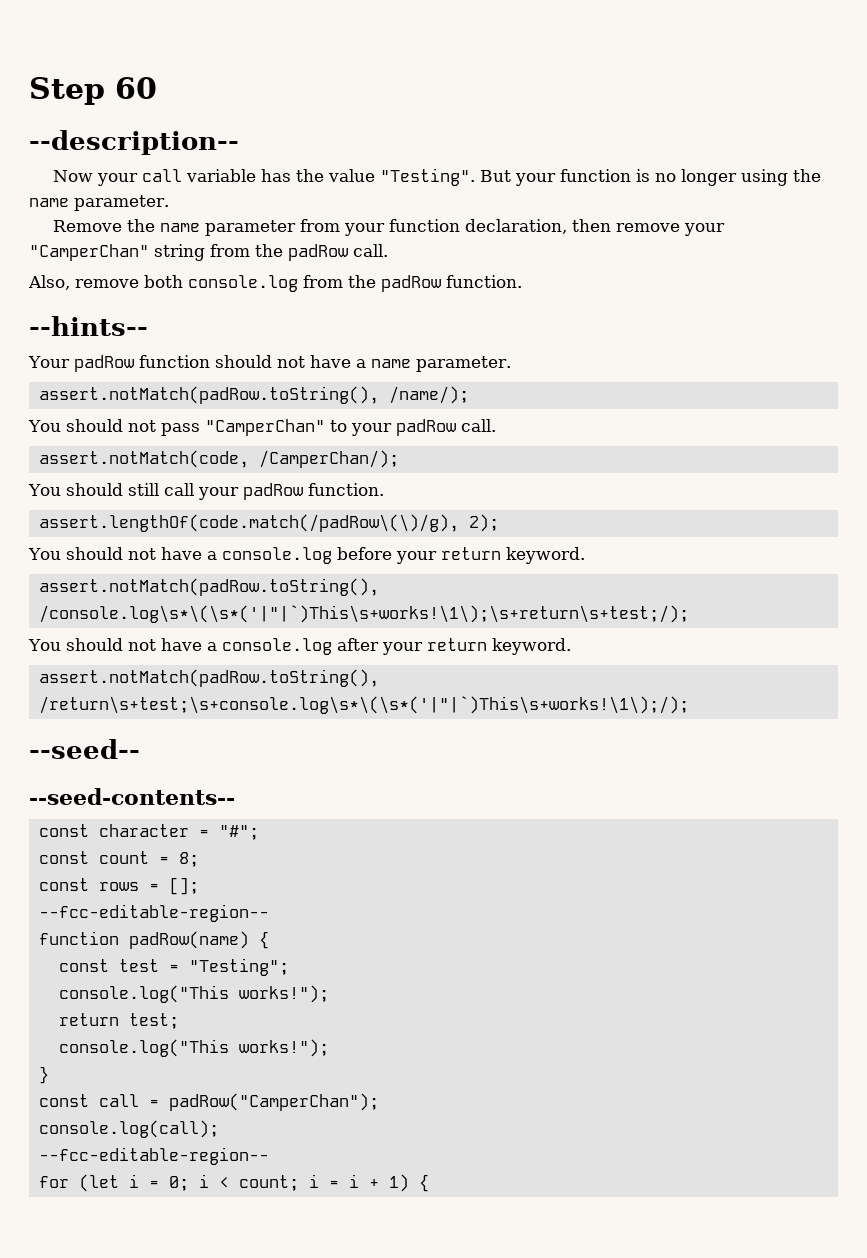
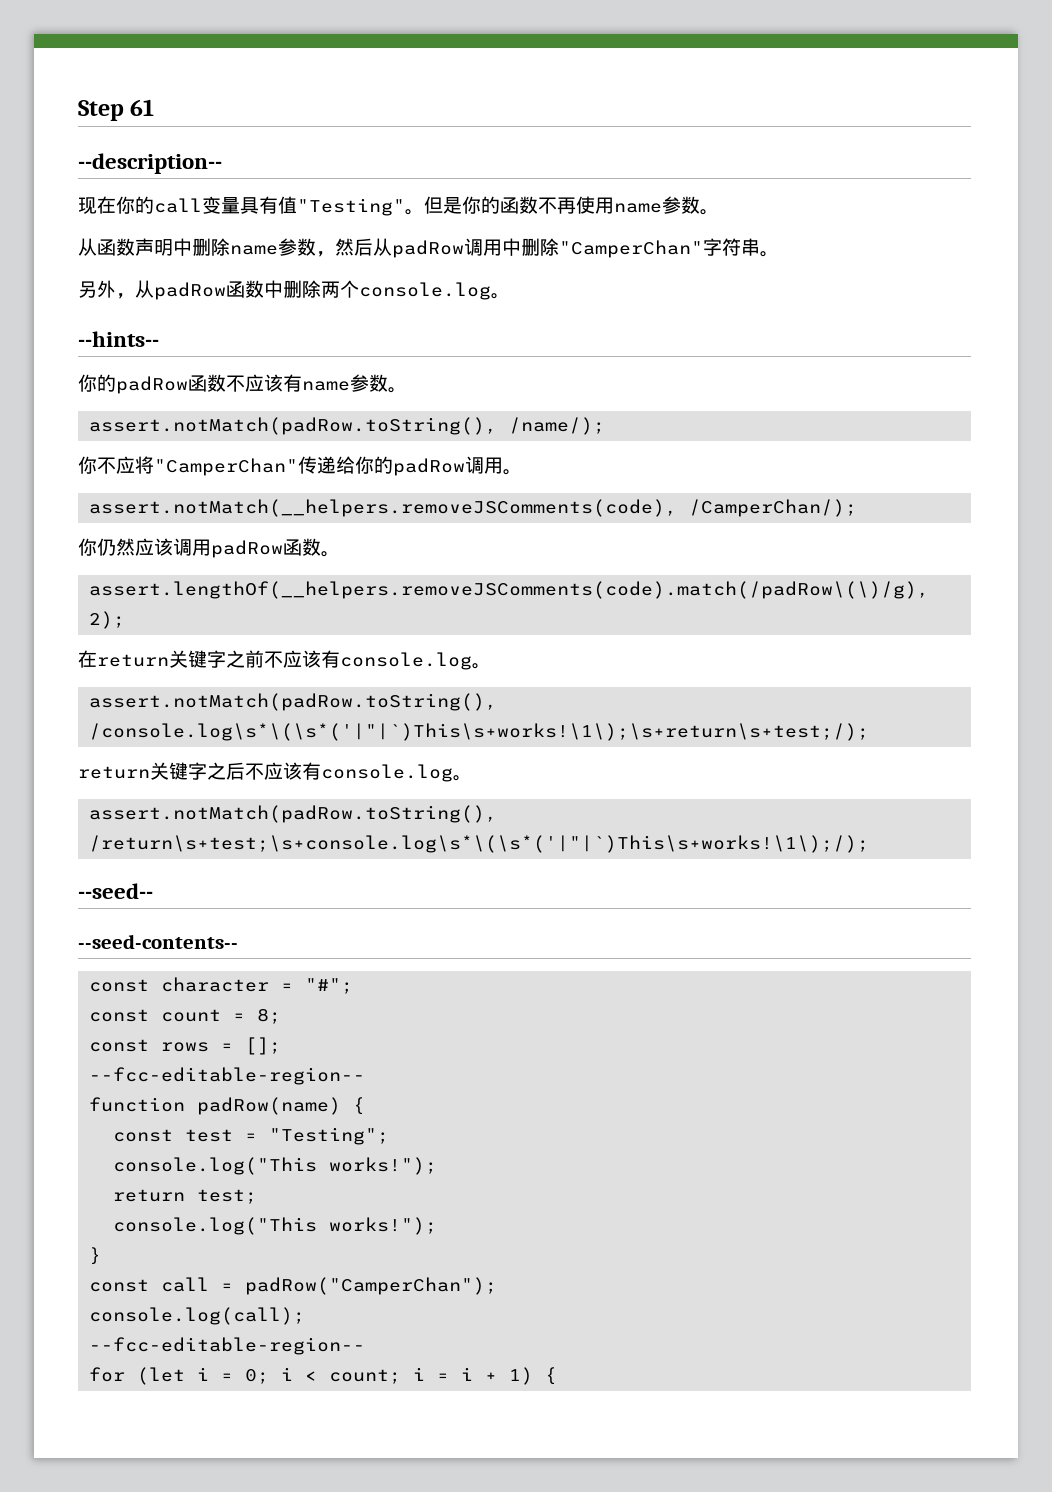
[115,77,157,99] 60 -> [130,99,155,116] 61
[53,168,822,186] [29,195,169,211] [53,219,726,236] [29,244,388,261] [28,275,522,292] [29,316,148,336] [28,355,511,372] [38,386,469,404] [28,419,496,436] [38,450,399,468] [28,483,384,500] [38,514,499,532] [28,547,585,564] [38,578,379,596] [38,605,689,623] [28,638,571,655] Now your call variable has the value "Testing". But your function is no longer using the name parameter. // Remove the name parameter from your function declaration, then remove your "CamperChan" string from the padRow call. // Also, remove both console.log from the padRow function. // --hints-- // Your padRow function should not have a name parameter. // assert.notMatch(padRow.toString(), /name/); // You should not pass "CamperChan" to your padRow call. // assert.notMatch(code, /CamperChan/); // You should still call your padRow function. // assert.lengthOf(code.match(/padRow\(\)/g), 2); // You should not have a console.log before your return keyword. // assert.notMatch(padRow.toString(), /console.log\s*\(\s*('|"|`)This\s+works!\1\);\s+return\s+test;/); // You should not have a console.log after your return keyword. -> [78,196,719,216] [78,238,779,258] [78,280,510,300] [78,331,159,347] [78,374,407,394] [89,417,606,435] [78,456,522,476] [89,499,858,517] [78,538,340,558] [89,581,930,599] [89,611,126,629] [78,650,491,670] [89,693,498,711] [89,723,870,741] [78,762,472,782] 现在你的call变量具有值"Testing"。但是你的函数不再使用name参数。 // 从函数声明中删除name参数，然后从padRow调用中删除"CamperChan"字符串。 // 另外，从padRow函数中删除两个console.log。 // --hints-- // 你的padRow函数不应该有name参数。 // assert.notMatch(padRow.toString(), /name/); // 你不应将"CamperChan"传递给你的padRow调用。 // assert.notMatch(__helpers.removeJSComments(code), /CamperChan/); // 你仍然应该调用padRow函数。 // assert.lengthOf(__helpers.removeJSComments(code).match(/padRow\(\)/g), 2); // 在return关键字之前不应该有console.log。 // assert.notMatch(padRow.toString(), /console.log\s*\(\s*('|"|`)This\s+works!\1\);\s+return\s+test;/); // return关键字之后不应该有console.log。

